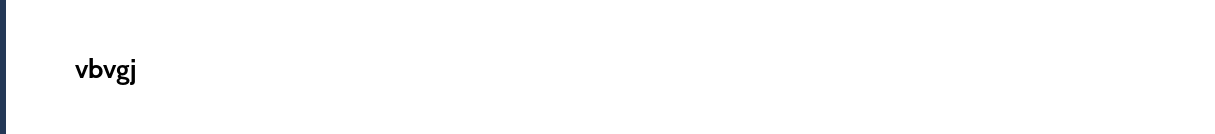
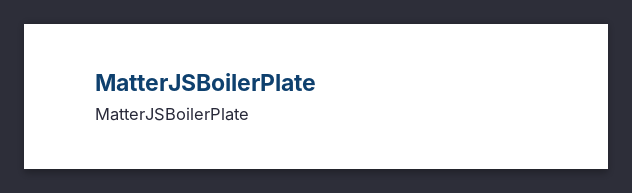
[75,58,136,85] vbvgj -> [95,73,316,91] [95,107,249,121] MatterJSBoilerPlate // MatterJSBoilerPlate

